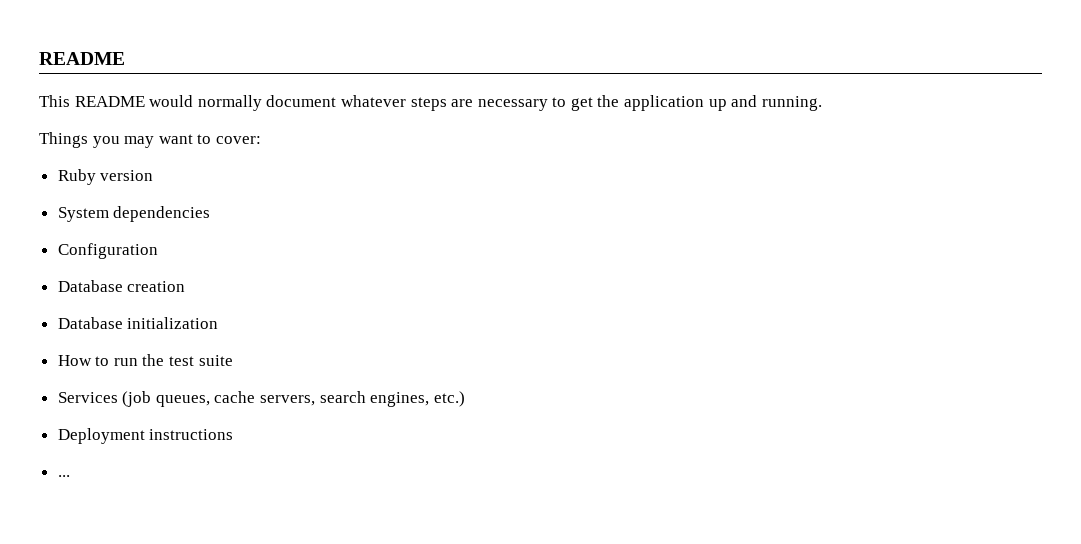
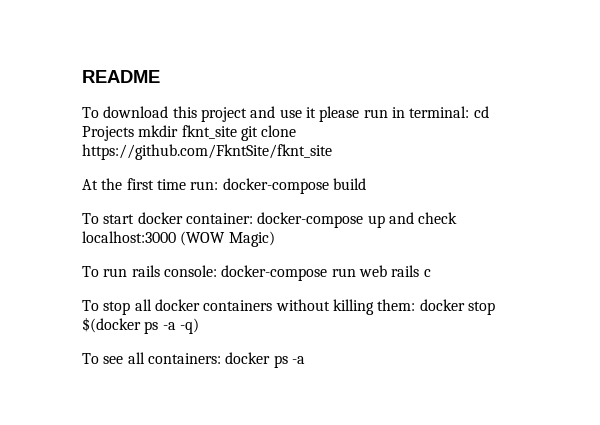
[39,95,822,111] [39,132,261,148] [57,169,154,185] [57,206,211,222] [57,243,158,259] [57,280,186,292] [57,317,219,329] [57,354,233,366] [57,391,465,407] [57,428,234,444] [57,475,70,477] This README would normally document whatever steps are necessary to get the application up and running. // Things you may want to cover: // Ruby version // System dependencies // Configuration // Database creation // Database initialization // How to run the test suite // Services (job queues, cache servers, search engines, etc.) // Deployment instructions // ... -> [82,106,489,122] [82,125,297,141] [82,144,332,160] [82,178,366,194] [82,212,458,228] [82,231,275,247] [82,265,431,281] [82,299,495,315] [82,317,199,334] [82,352,305,368] To download this project and use it please run in terminal: cd Projects mkdir fknt_site git clone https://github.com/FkntSite/fknt_site // At the first time run: docker-compose build // To start docker container: docker-compose up and check localhost:3000 (WOW Magic) // To run rails console: docker-compose run web rails c // To stop all docker containers without killing them: docker stop $(docker ps -a -q) // To see all containers: docker ps -a

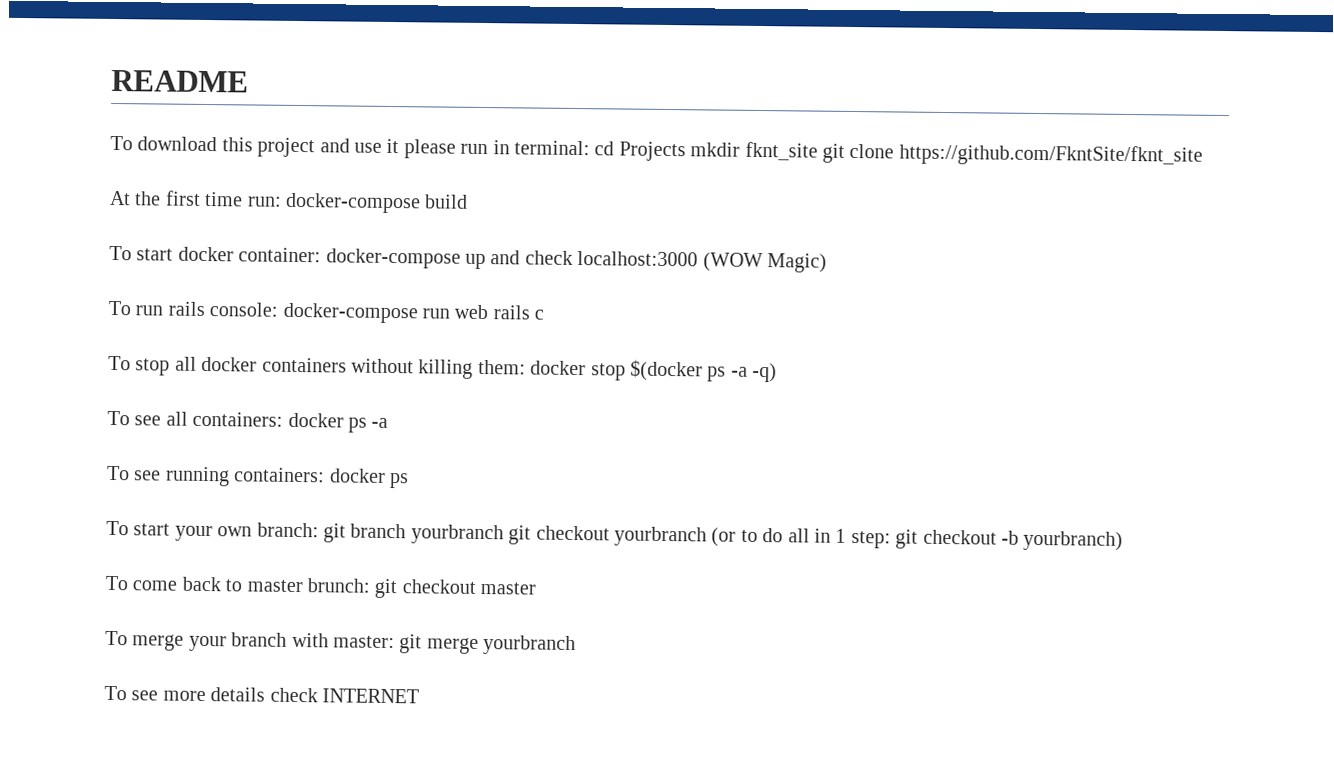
(305, 360) none -> [107,465,409,489] [106,520,1124,551] [105,575,537,599] [105,630,577,656] [104,685,419,704] // To see running containers: docker ps // To start your own branch: git branch yourbranch git checkout yourbranch (or to do all in 1 step: git checkout -b yourbranch) // To come back to master brunch: git checkout master // To merge your branch with master: git merge yourbranch // To see more details check INTERNET

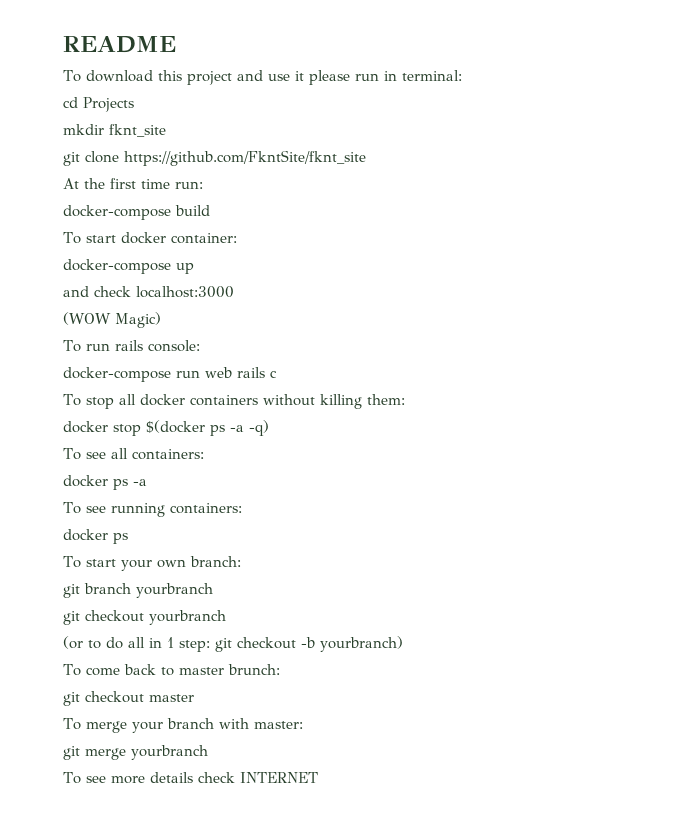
(590, 148) none -> (462, 75) //
(686, 151) none -> (134, 104) //
(818, 151) none -> (166, 130) //
(282, 201) none -> (203, 185) //
(322, 255) none -> (237, 238) //
(486, 261) none -> (194, 268) //
(699, 259) none -> (234, 292) //
(279, 309) none -> (200, 346) //
(526, 367) none -> (405, 399) //
(284, 419) none -> (204, 454) //
(326, 475) none -> (242, 508) //
(319, 530) none -> (241, 561) //
(504, 534) none -> (213, 590) //
(707, 536) none -> (226, 617) //
(370, 585) none -> (280, 669) //
(395, 642) none -> (303, 725) //

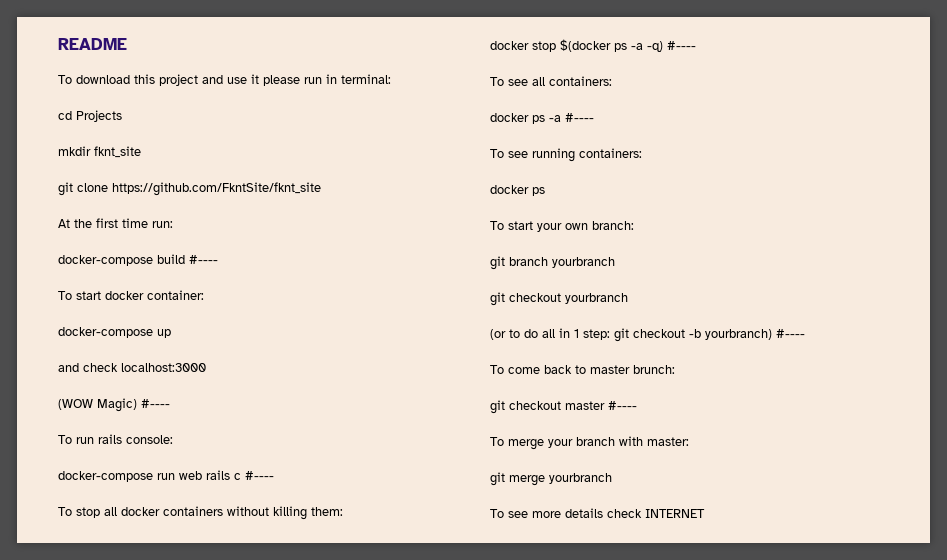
(210, 210) none -> [189,255,218,264] #----
(161, 320) none -> [141,399,170,408] #----
(277, 374) none -> [245,471,274,480] #----
(269, 428) none -> [667,41,696,50] #----
(147, 482) none -> [565,113,594,122] #----
(403, 644) none -> [776,329,805,338] #----
(194, 698) none -> [608,401,637,410] #----

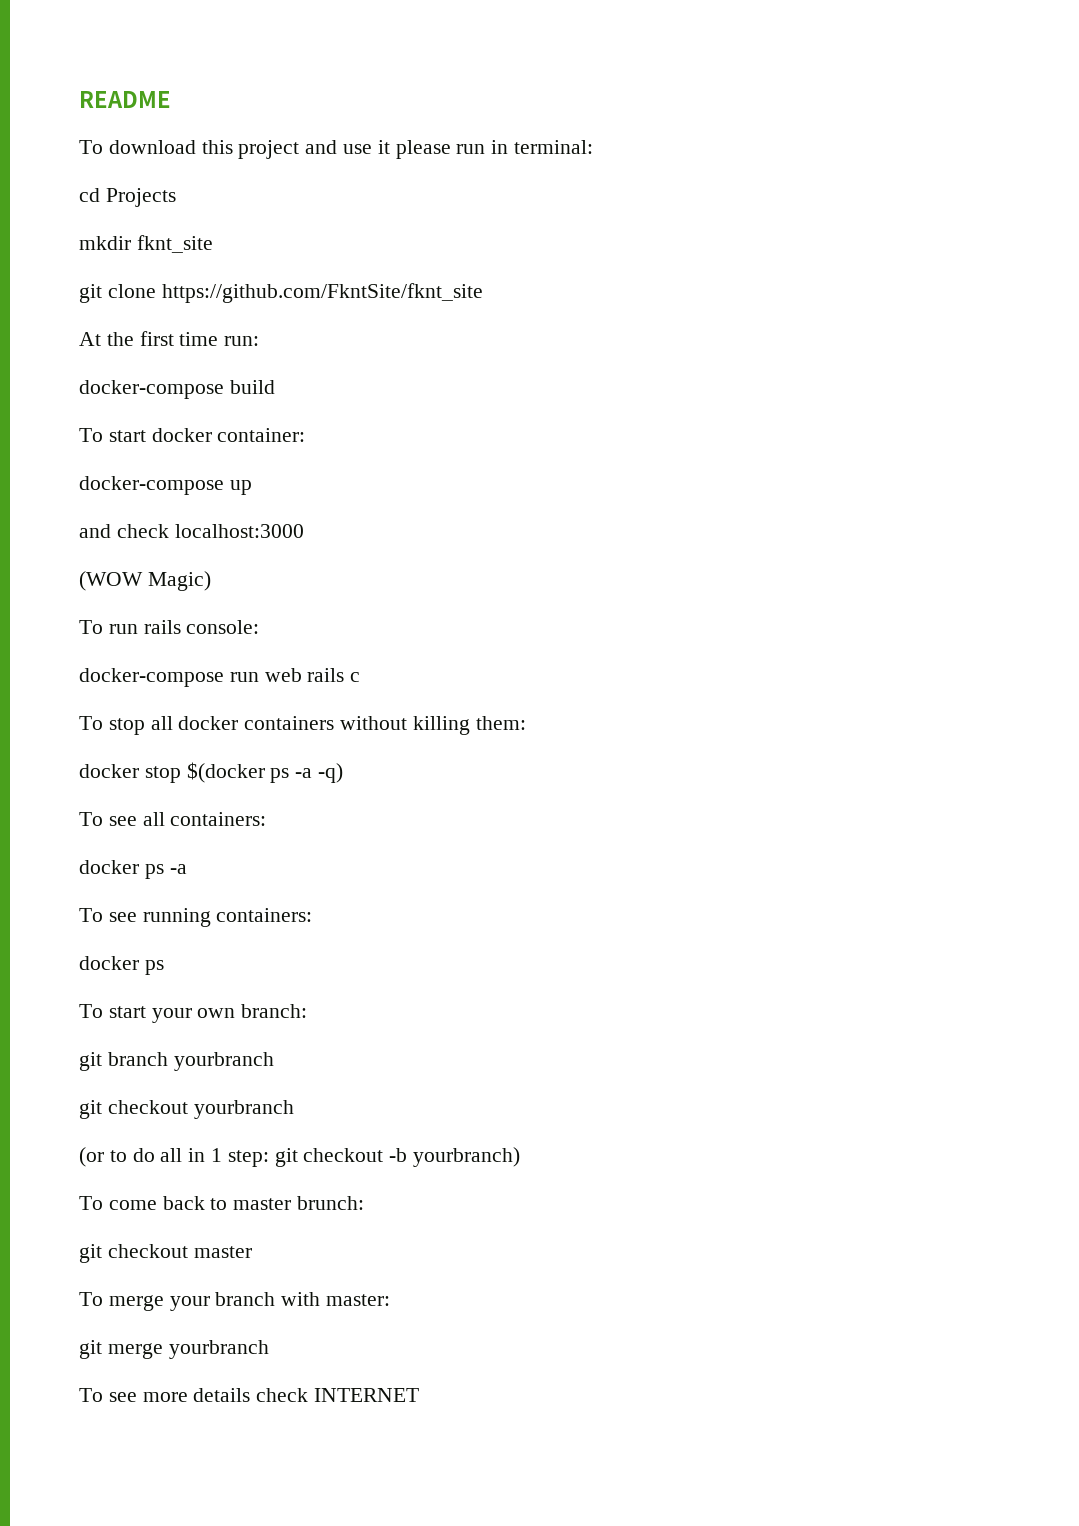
[189,255,218,264] #---- -> (275, 387) none
[141,399,170,408] #---- -> (211, 581) none
[245,471,274,480] #---- -> (361, 677) none
[667,41,696,50] #---- -> (344, 773) none
[565,113,594,122] #---- -> (187, 869) none
[776,329,805,338] #---- -> (521, 1157) none
[608,401,637,410] #---- -> (252, 1252) none

